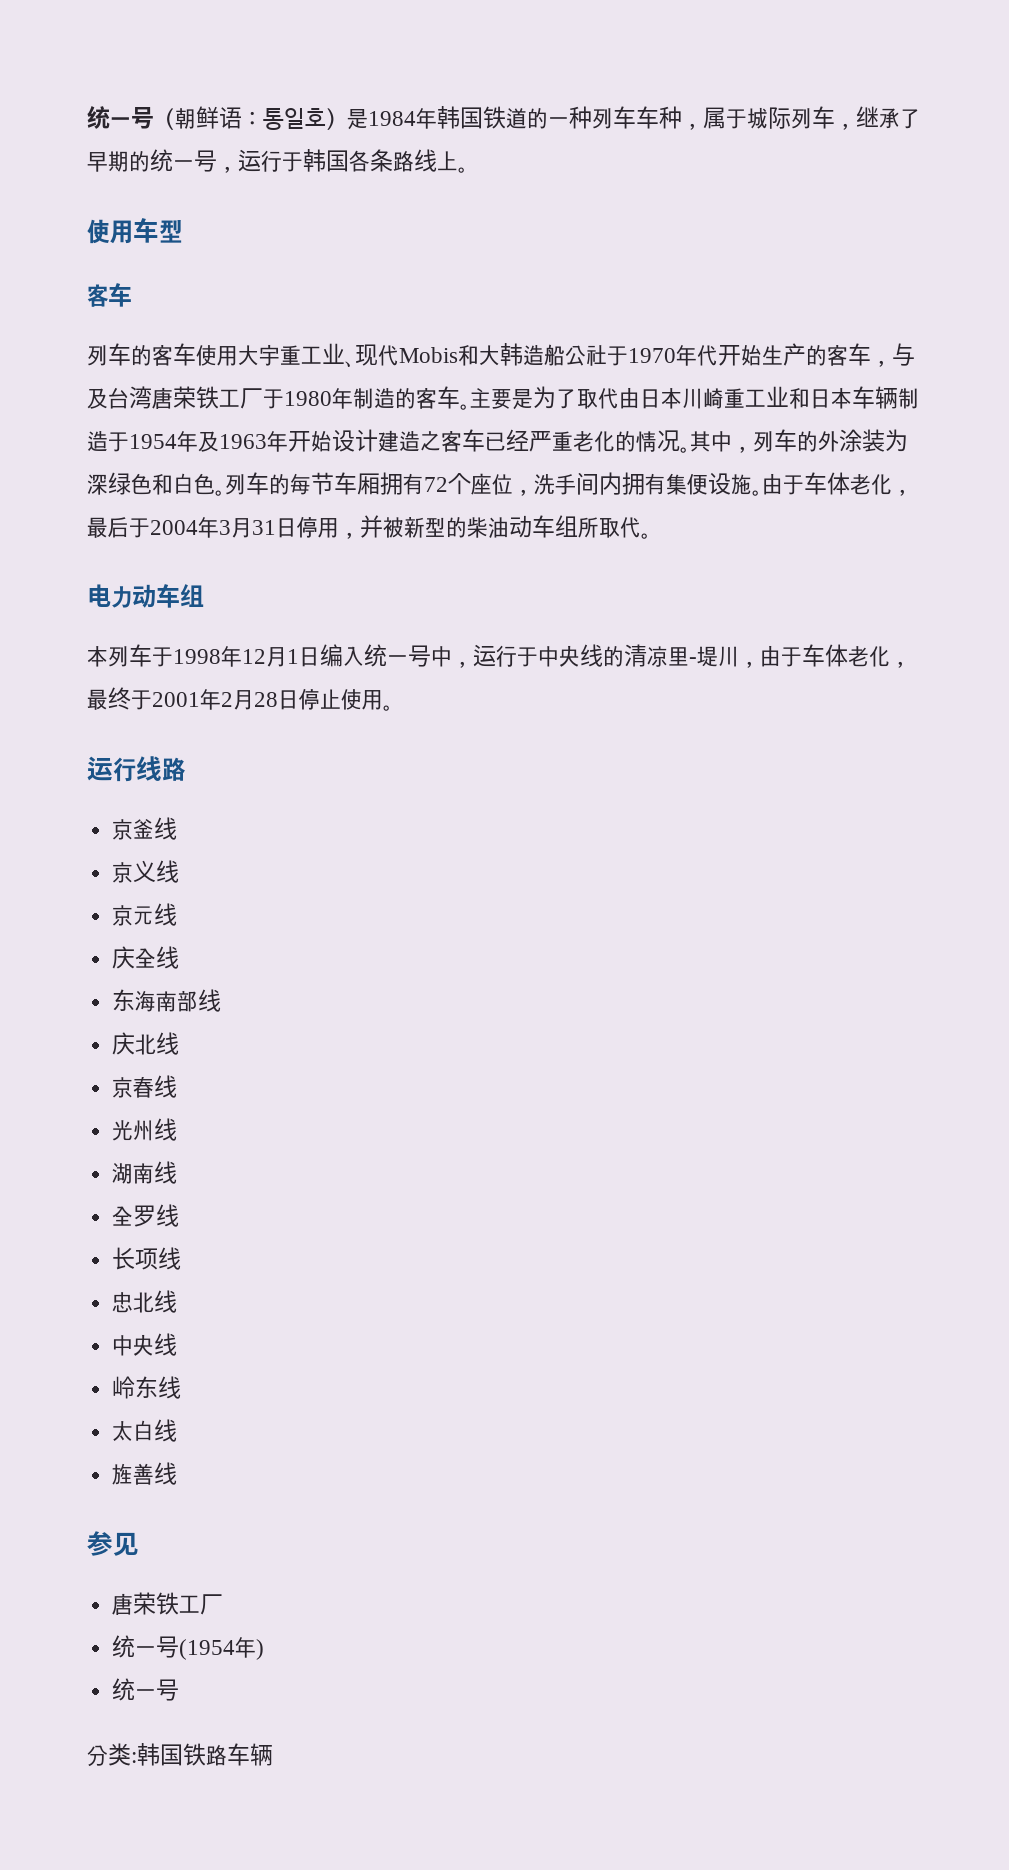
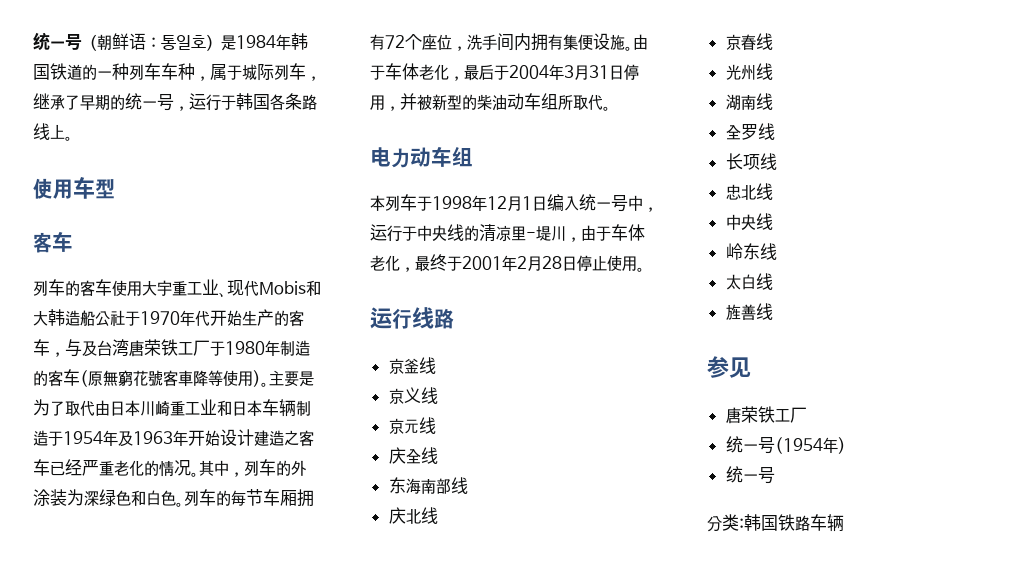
(460, 397) none -> [80,370,261,387] (原無窮花號客車降等使用)

